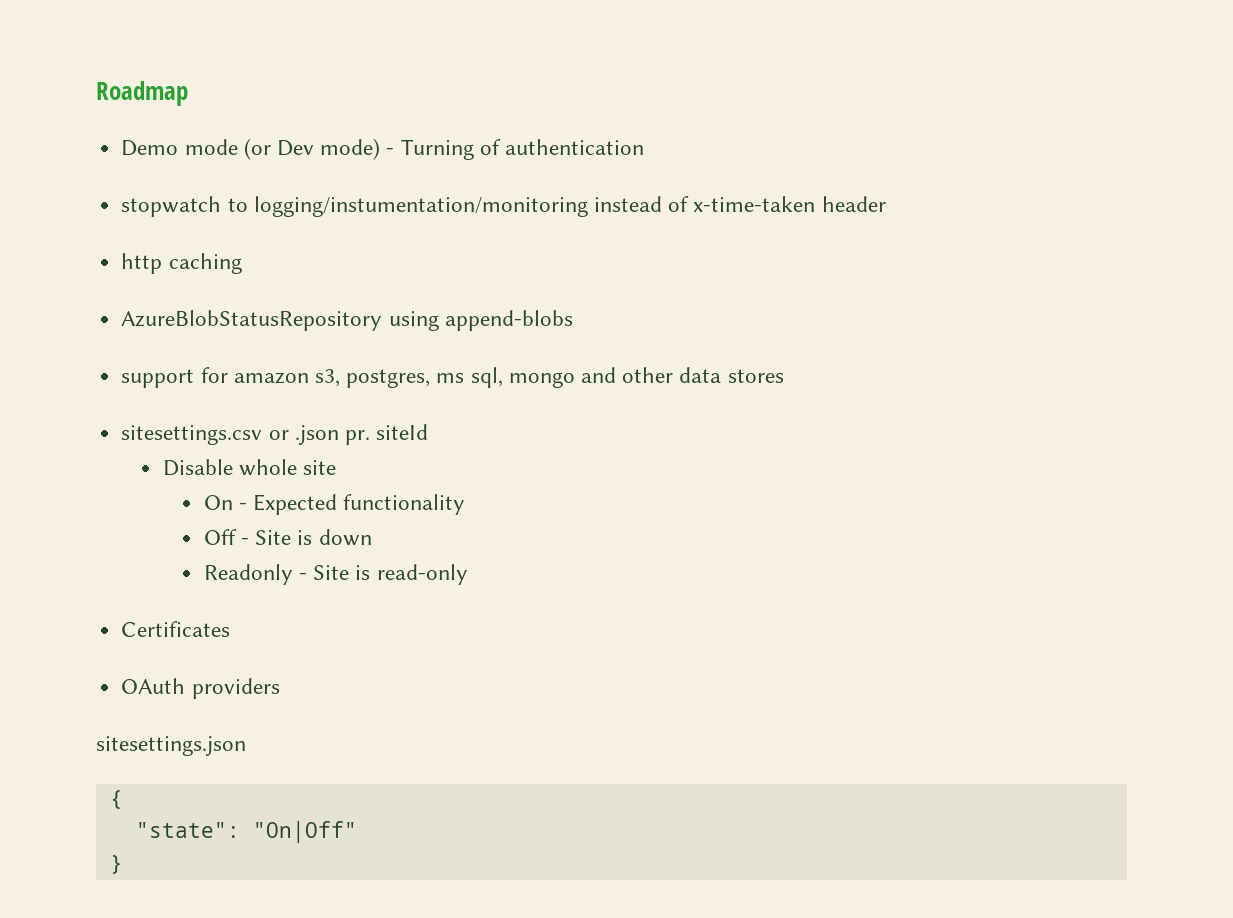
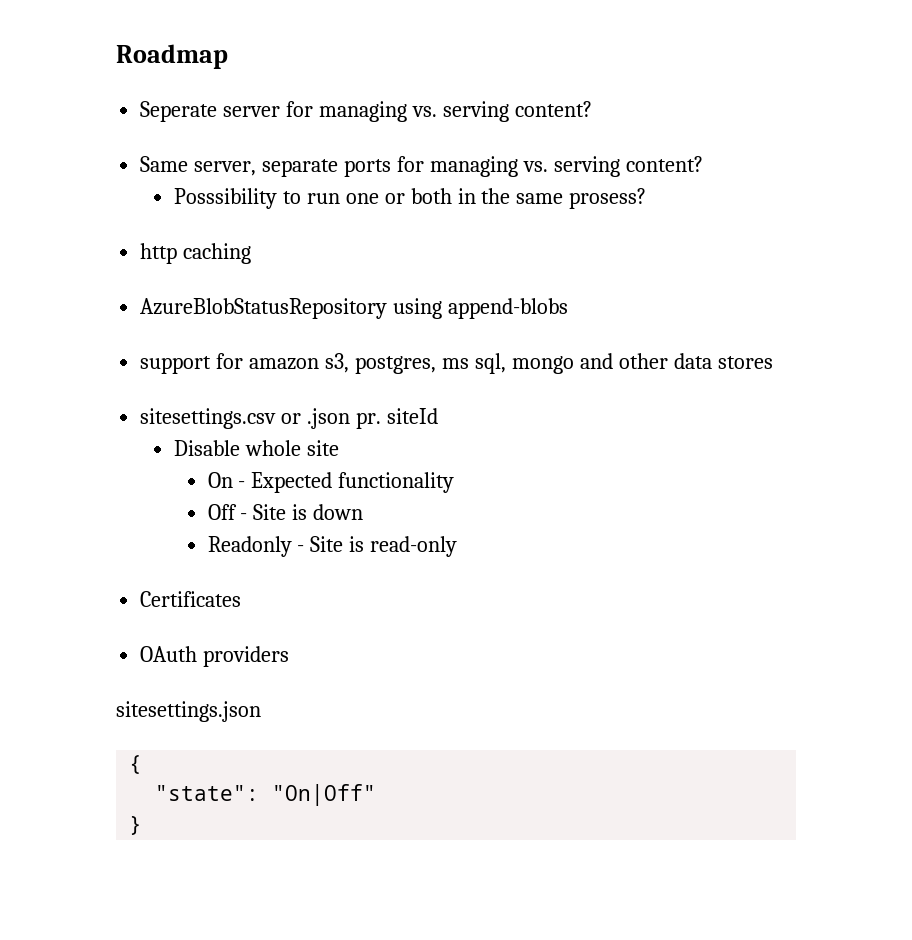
[121,138,644,160] [121,196,886,217] Demo mode (or Dev mode) - Turning of authentication // stopwatch to logging/instumentation/monitoring instead of x-time-taken header -> [140,101,592,122] [140,156,703,177] [173,188,647,209] Seperate server for managing vs. serving content? // Same server, separate ports for managing vs. serving content? // Posssibility to run one or both in the same prosess?

